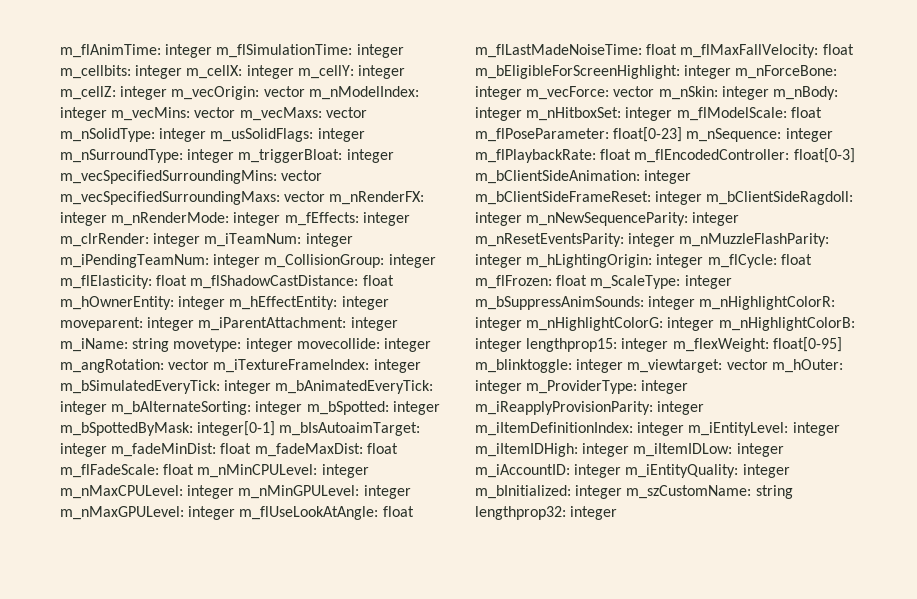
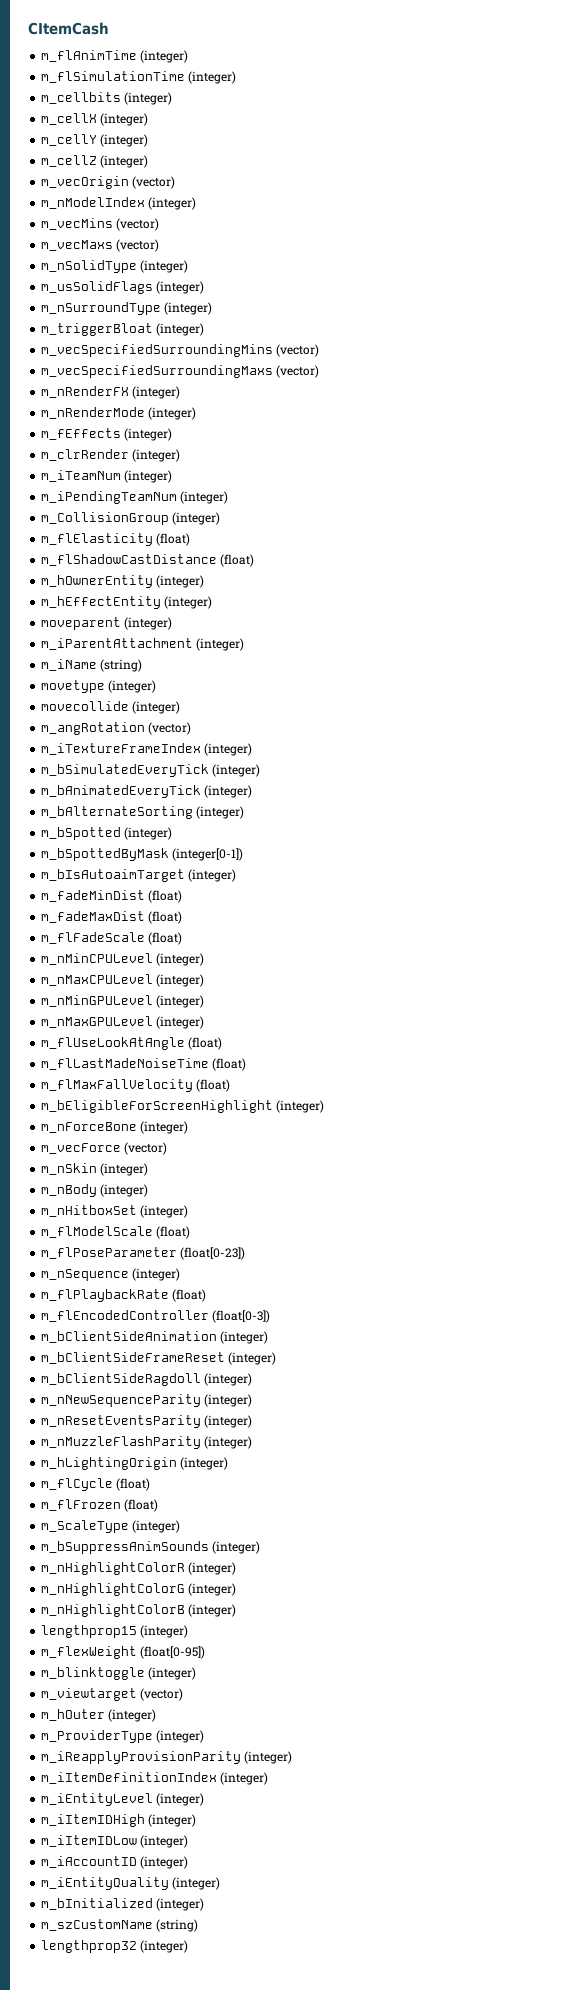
[60,44,404,58] [60,65,405,79] [60,86,419,100] [60,107,367,121] [60,128,365,142] [60,149,394,163] [60,170,323,184] [60,191,425,205] [60,212,410,226] [60,233,353,247] [60,254,436,268] [60,275,394,289] [60,296,389,310] [60,317,398,331] [60,338,431,352] [60,359,421,373] [60,380,434,394] [60,401,440,415] [60,421,421,436] [60,443,398,457] [60,464,369,478] [60,485,411,499] [60,506,414,520] [475,44,854,58] [475,65,838,79] [475,86,838,100] [475,107,822,121] [475,127,833,142] [475,148,855,163] [475,170,692,184] [475,191,854,205] [475,212,740,226] [475,233,830,247] [475,254,812,268] [475,275,732,289] [475,296,836,310] [475,317,855,331] [475,337,842,352] [475,359,843,373] [475,380,689,394] [475,401,705,415] [475,422,840,436] [475,443,784,457] [475,464,790,478] [475,485,793,499] [475,506,618,520] m_flAnimTime: integer m_flSimulationTime: integer m_cellbits: integer m_cellX: integer m_cellY: integer m_cellZ: integer m_vecOrigin: vector m_nModelIndex: integer m_vecMins: vector m_vecMaxs: vector m_nSolidType: integer m_usSolidFlags: integer m_nSurroundType: integer m_triggerBloat: integer m_vecSpecifiedSurroundingMins: vector m_vecSpecifiedSurroundingMaxs: vector m_nRenderFX: integer m_nRenderMode: integer m_fEffects: integer m_clrRender: integer m_iTeamNum: integer m_iPendingTeamNum: integer m_CollisionGroup: integer m_flElasticity: float m_flShadowCastDistance: float m_hOwnerEntity: integer m_hEffectEntity: integer moveparent: integer m_iParentAttachment: integer m_iName: string movetype: integer movecollide: integer m_angRotation: vector m_iTextureFrameIndex: integer m_bSimulatedEveryTick: integer m_bAnimatedEveryTick: integer m_bAlternateSorting: integer m_bSpotted: integer m_bSpottedByMask: integer[0-1] m_bIsAutoaimTarget: integer m_fadeMinDist: float m_fadeMaxDist: float m_flFadeScale: float m_nMinCPULevel: integer m_nMaxCPULevel: integer m_nMinGPULevel: integer m_nMaxGPULevel: integer m_flUseLookAtAngle: float m_flLastMadeNoiseTime: float m_flMaxFallVelocity: float m_bEligibleForScreenHighlight: integer m_nForceBone: integer m_vecForce: vector m_nSkin: integer m_nBody: integer m_nHitboxSet: integer m_flModelScale: float m_flPoseParameter: float[0-23] m_nSequence: integer m_flPlaybackRate: float m_flEncodedController: float[0-3] m_bClientSideAnimation: integer m_bClientSideFrameReset: integer m_bClientSideRagdoll: integer m_nNewSequenceParity: integer m_nResetEventsParity: integer m_nMuzzleFlashParity: integer m_hLightingOrigin: integer m_flCycle: float m_flFrozen: float m_ScaleType: integer m_bSuppressAnimSounds: integer m_nHighlightColorR: integer m_nHighlightColorG: integer m_nHighlightColorB: integer lengthprop15: integer m_flexWeight: float[0-95] m_blinktoggle: integer m_viewtarget: vector m_hOuter: integer m_ProviderType: integer m_iReapplyProvisionParity: integer m_iItemDefinitionIndex: integer m_iEntityLevel: integer m_iItemIDHigh: integer m_iItemIDLow: integer m_iAccountID: integer m_iEntityQuality: integer m_bInitialized: integer m_szCustomName: string lengthprop32: integer -> [28,22,109,35] [41,50,189,63] [41,71,237,84] [41,92,173,105] [41,113,149,126] [41,134,149,147] [41,155,149,168] [41,176,176,189] [41,197,197,210] [41,218,160,231] [41,239,160,252] [41,260,189,273] [41,281,205,294] [41,302,213,315] [41,323,205,336] [41,344,320,357] [41,365,320,378] [41,386,181,399] [41,407,197,420] [41,428,173,441] [41,449,181,462] [41,470,173,483] [41,491,229,504] [41,512,221,525] [41,533,191,546] [41,554,255,567] [41,575,205,588] [41,596,213,609] [41,617,173,630] [41,638,245,651] [41,659,143,672] [41,680,157,693] [41,701,181,714] [41,722,192,735] [41,743,253,756] [41,764,261,777] [41,785,253,798] [41,806,245,819] [41,827,173,840] [41,848,244,861] [41,869,237,882] [41,890,183,903] [41,911,183,924] [41,932,183,945] [41,953,205,966] [41,974,205,987] [41,995,205,1008] [41,1016,205,1029] [41,1037,223,1050] [41,1058,247,1071] [41,1079,231,1092] [41,1100,325,1113] [41,1121,189,1134] [41,1142,168,1155] [41,1163,149,1176] [41,1184,149,1197] [41,1205,189,1218] [41,1226,191,1239] [41,1247,246,1260] [41,1268,181,1281] [41,1289,207,1302] [41,1310,271,1323] [41,1331,269,1344] [41,1352,277,1365] [41,1373,253,1386] [41,1394,253,1407] [41,1415,253,1428] [41,1436,253,1449] [41,1457,229,1470] [41,1478,151,1491] [41,1499,159,1512] [41,1520,181,1533] [41,1541,261,1554] [41,1562,237,1575] [41,1583,237,1596] [41,1604,237,1617] [41,1625,189,1638] [41,1646,206,1659] [41,1667,197,1680] [41,1688,184,1701] [41,1709,157,1722] [41,1730,205,1743] [41,1751,293,1764] [41,1772,269,1785] [41,1793,205,1806] [41,1814,197,1827] [41,1835,189,1848] [41,1856,189,1869] [41,1877,221,1890] [41,1898,205,1911] [41,1919,199,1932] [41,1940,189,1953] CItemCash // m_flAnimTime (integer) // m_flSimulationTime (integer) // m_cellbits (integer) // m_cellX (integer) // m_cellY (integer) // m_cellZ (integer) // m_vecOrigin (vector) // m_nModelIndex (integer) // m_vecMins (vector) // m_vecMaxs (vector) // m_nSolidType (integer) // m_usSolidFlags (integer) // m_nSurroundType (integer) // m_triggerBloat (integer) // m_vecSpecifiedSurroundingMins (vector) // m_vecSpecifiedSurroundingMaxs (vector) // m_nRenderFX (integer) // m_nRenderMode (integer) // m_fEffects (integer) // m_clrRender (integer) // m_iTeamNum (integer) // m_iPendingTeamNum (integer) // m_CollisionGroup (integer) // m_flElasticity (float) // m_flShadowCastDistance (float) // m_hOwnerEntity (integer) // m_hEffectEntity (integer) // moveparent (integer) // m_iParentAttachment (integer) // m_iName (string) // movetype (integer) // movecollide (integer) // m_angRotation (vector) // m_iTextureFrameIndex (integer) // m_bSimulatedEveryTick (integer) // m_bAnimatedEveryTick (integer) // m_bAlternateSorting (integer) // m_bSpotted (integer) // m_bSpottedByMask (integer[0-1]) // m_bIsAutoaimTarget (integer) // m_fadeMinDist (float) // m_fadeMaxDist (float) // m_flFadeScale (float) // m_nMinCPULevel (integer) // m_nMaxCPULevel (integer) // m_nMinGPULevel (integer) // m_nMaxGPULevel (integer) // m_flUseLookAtAngle (float) // m_flLastMadeNoiseTime (float) // m_flMaxFallVelocity (float) // m_bEligibleForScreenHighlight (integer) // m_nForceBone (integer) // m_vecForce (vector) // m_nSkin (integer) // m_nBody (integer) // m_nHitboxSet (integer) // m_flModelScale (float) // m_flPoseParameter (float[0-23]) // m_nSequence (integer) // m_flPlaybackRate (float) // m_flEncodedController (float[0-3]) // m_bClientSideAnimation (integer) // m_bClientSideFrameReset (integer) // m_bClientSideRagdoll (integer) // m_nNewSequenceParity (integer) // m_nResetEventsParity (integer) // m_nMuzzleFlashParity (integer) // m_hLightingOrigin (integer) // m_flCycle (float) // m_flFrozen (float) // m_ScaleType (integer) // m_bSuppressAnimSounds (integer) // m_nHighlightColorR (integer) // m_nHighlightColorG (integer) // m_nHighlightColorB (integer) // lengthprop15 (integer) // m_flexWeight (float[0-95]) // m_blinktoggle (integer) // m_viewtarget (vector) // m_hOuter (integer) // m_ProviderType (integer) // m_iReapplyProvisionParity (integer) // m_iItemDefinitionIndex (integer) // m_iEntityLevel (integer) // m_iItemIDHigh (integer) // m_iItemIDLow (integer) // m_iAccountID (integer) // m_iEntityQuality (integer) // m_bInitialized (integer) // m_szCustomName (string) // lengthprop32 (integer)

